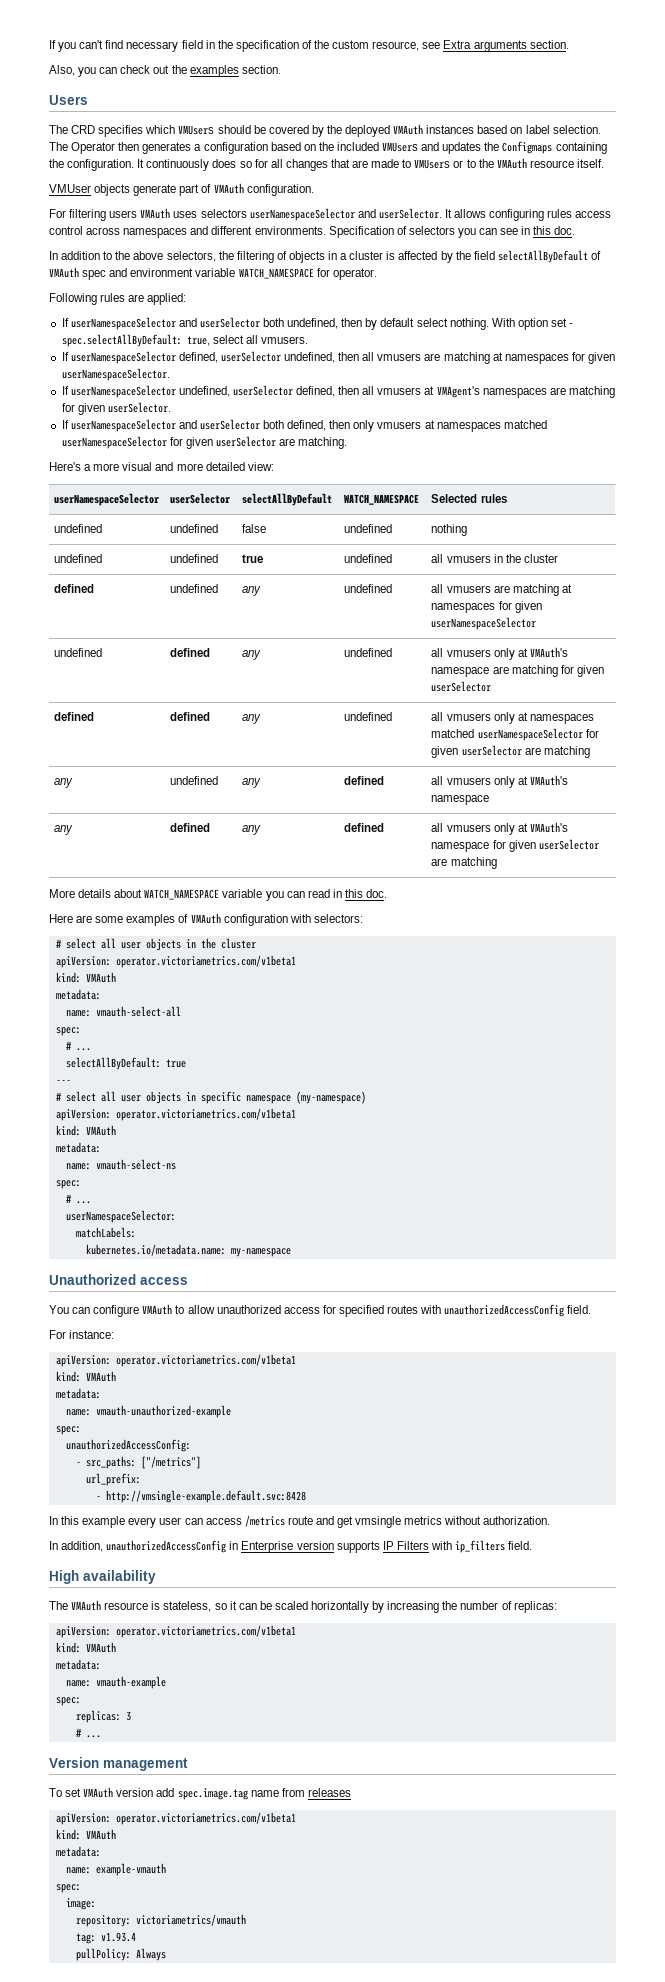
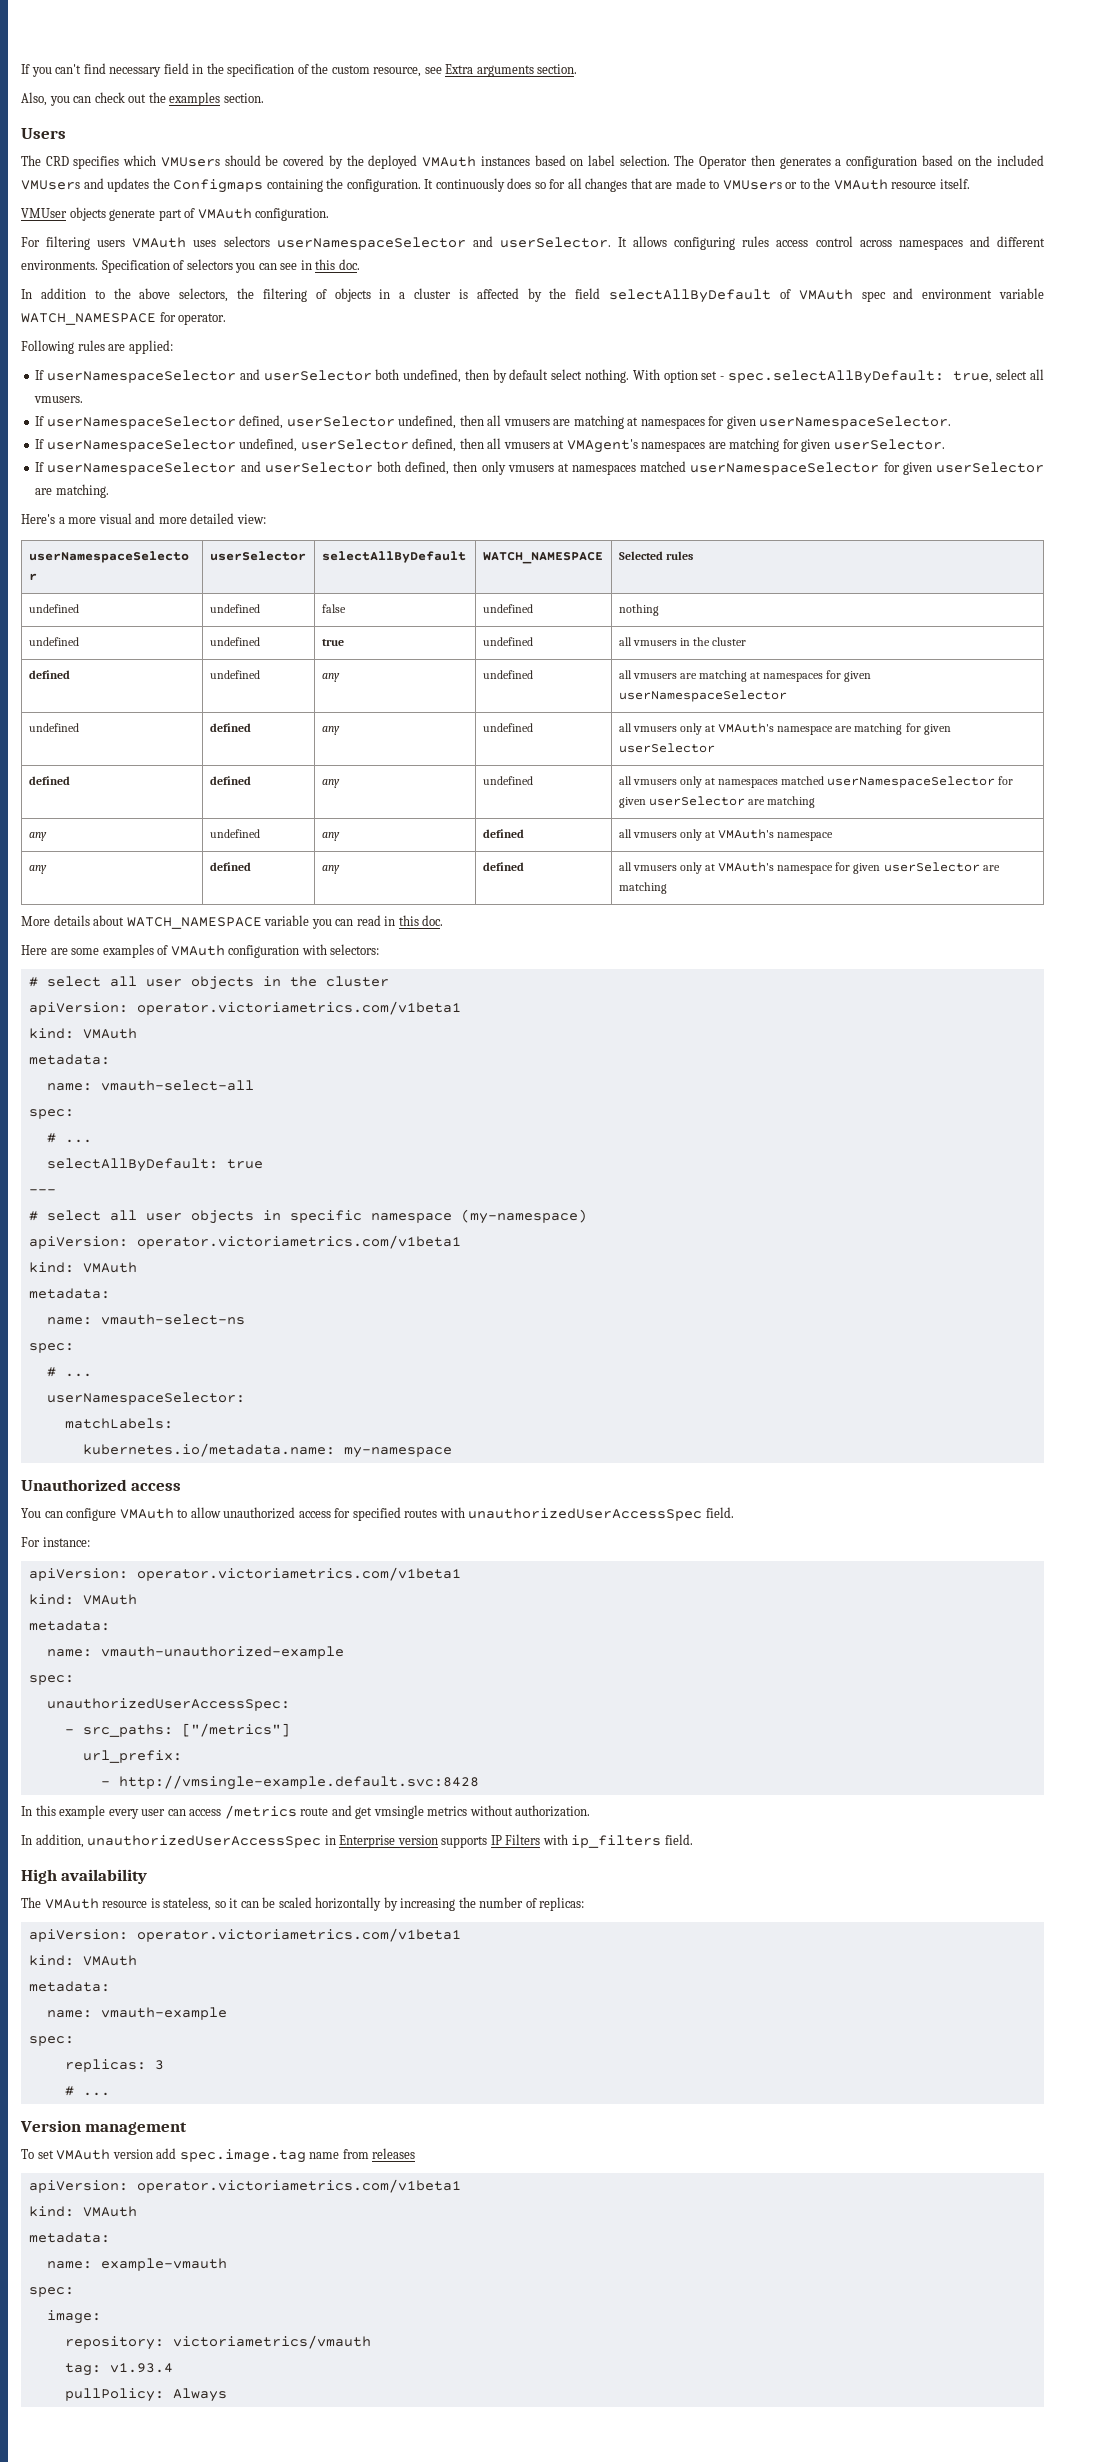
[444,1304,565,1317] unauthorizedAccessConfig -> [468,1508,703,1521] unauthorizedUserAccessSpec
[65,1439,191,1452] unauthorizedAccessConfig: -> [46,1698,290,1711] unauthorizedUserAccessSpec:
[106,1540,227,1553] unauthorizedAccessConfig -> [87,1835,322,1848] unauthorizedUserAccessSpec

